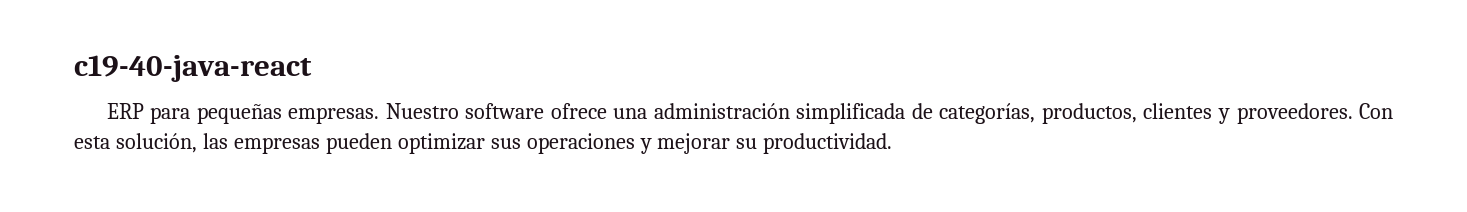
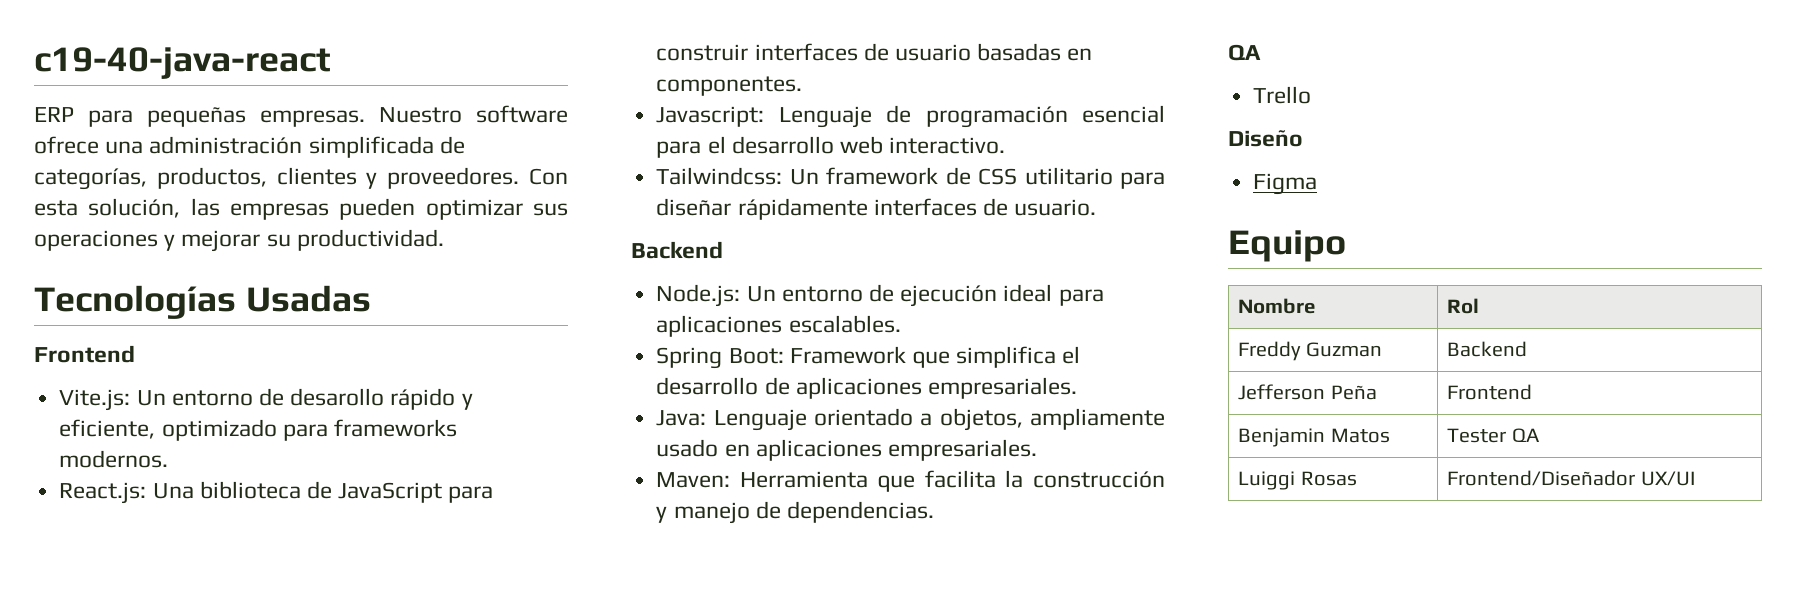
(893, 143) none -> [34,285,371,319] [34,345,135,363] [59,388,473,411] [59,419,457,441] [59,450,169,468] [59,481,494,504] [656,43,1093,61] [656,76,803,96] [656,105,1165,128] [656,136,1006,158] [656,167,1165,189] [656,198,1097,220] [631,241,723,259] [656,284,1104,307] [656,315,901,337] [656,346,1081,369] [656,377,1077,399] [656,408,1165,431] [656,439,1037,461] [656,470,1165,492] [656,501,934,524] [1228,44,1261,61] [1253,86,1312,104] [1228,130,1303,147] [1253,173,1318,195] [1228,230,1346,262] [1238,298,1316,314] [1447,298,1480,314] [1238,341,1382,361] [1447,341,1528,357] [1238,384,1377,400] [1447,384,1533,400] [1238,428,1390,447] [1447,428,1540,443] [1238,471,1357,490] [1447,470,1695,486] // Tecnologías Usadas // Frontend // Vite.js: Un entorno de desarollo rápido y eficiente, optimizado para frameworks modernos. // React.js: Una biblioteca de JavaScript para construir interfaces de usuario basadas en componentes. // Javascript: Lenguaje de programación esencial para el desarrollo web interactivo. // Tailwindcss: Un framework de CSS utilitario para diseñar rápidamente interfaces de usuario. // Backend // Node.js: Un entorno de ejecución ideal para aplicaciones escalables. // Spring Boot: Framework que simplifica el desarrollo de aplicaciones empresariales. // Java: Lenguaje orientado a objetos, ampliamente usado en aplicaciones empresariales. // Maven: Herramienta que facilita la construcción y manejo de dependencias. // QA // Trello // Diseño // Figma // Equipo // Nombre | Rol // Freddy Guzman | Backend // Jefferson Peña | Frontend // Benjamin Matos | Tester QA // Luiggi Rosas | Frontend/Diseñador UX/UI

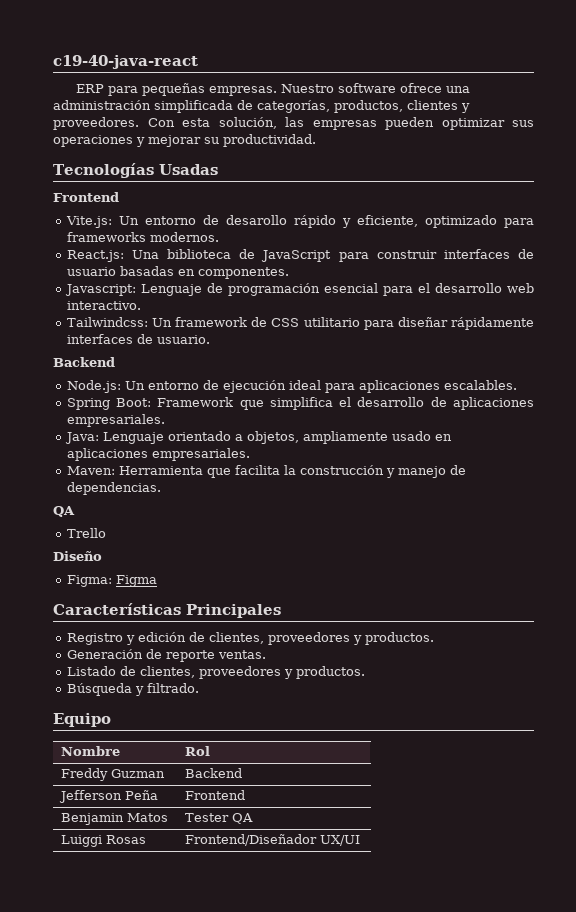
(1303, 138) none -> [66,575,112,587] Figma:
(1318, 184) none -> [53,603,281,618] [66,632,434,645] [66,649,266,662] [66,666,365,679] [66,683,199,696] // Características Principales // Registro y edición de clientes, proveedores y productos. // Generación de reporte ventas. // Listado de clientes, proveedores y productos. // Búsqueda y filtrado.

